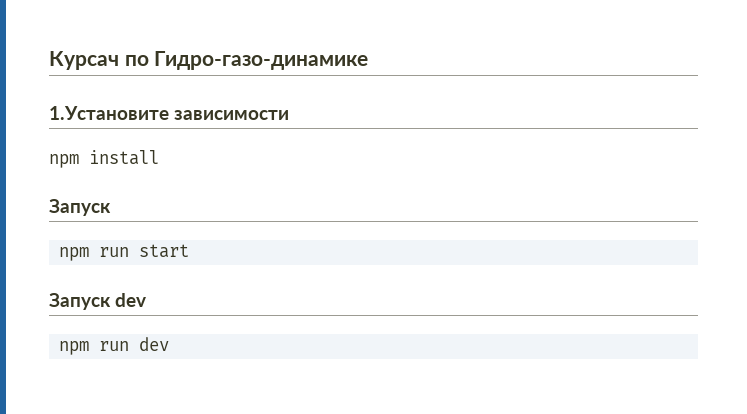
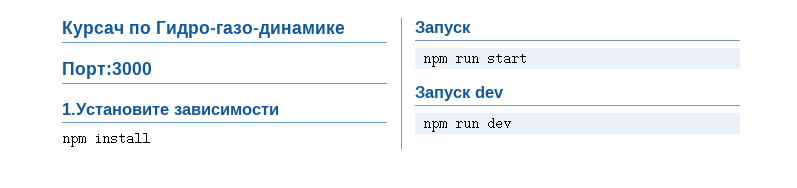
(369, 60) none -> [62,62,152,79] // Порт:3000

